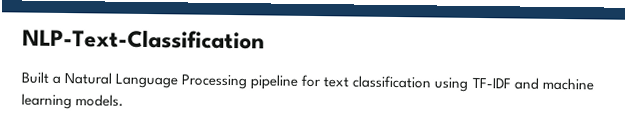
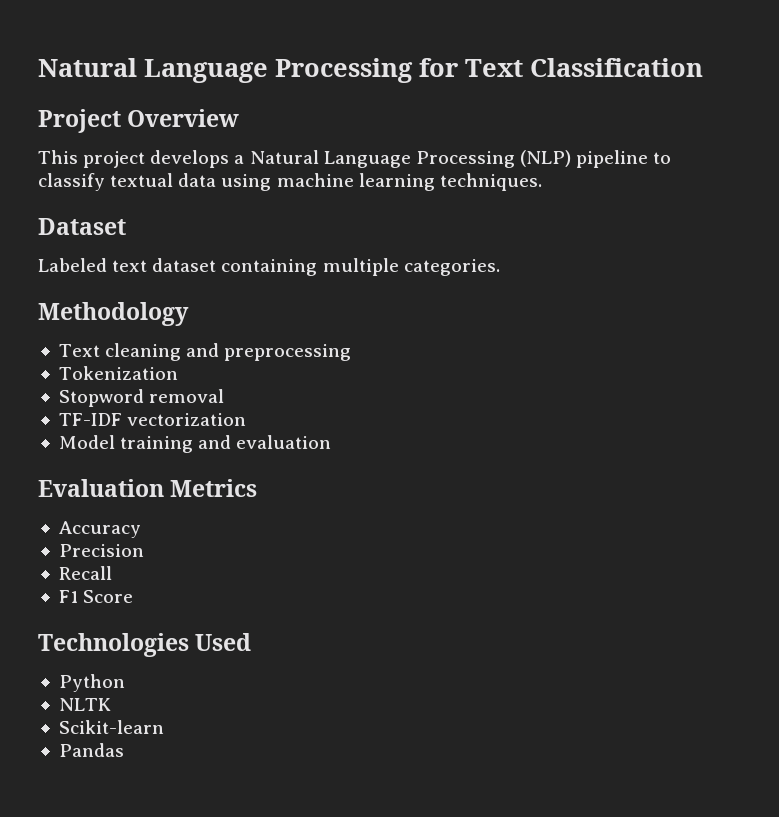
[22,28,265,50] [21,71,594,92] [21,93,125,110] NLP-Text-Classification // Built a Natural Language Processing pipeline for text classification using TF-IDF and machine learning models. -> [38,58,703,83] [38,109,240,133] [38,150,672,168] [38,173,542,191] [38,218,126,235] [38,258,500,276] [38,302,189,326] [58,343,352,361] [58,366,178,380] [58,389,225,407] [58,413,247,426] [58,435,332,453] [38,479,258,497] [58,521,141,538] [58,544,144,557] [58,566,112,580] [58,590,134,603] [38,633,252,657] [58,674,125,692] [58,698,111,711] [58,720,164,734] [58,743,124,757] Natural Language Processing for Text Classification // Project Overview // This project develops a Natural Language Processing (NLP) pipeline to classify textual data using machine learning techniques. // Dataset // Labeled text dataset containing multiple categories. // Methodology // Text cleaning and preprocessing // Tokenization // Stopword removal // TF-IDF vectorization // Model training and evaluation // Evaluation Metrics // Accuracy // Precision // Recall // F1 Score // Technologies Used // Python // NLTK // Scikit-learn // Pandas

